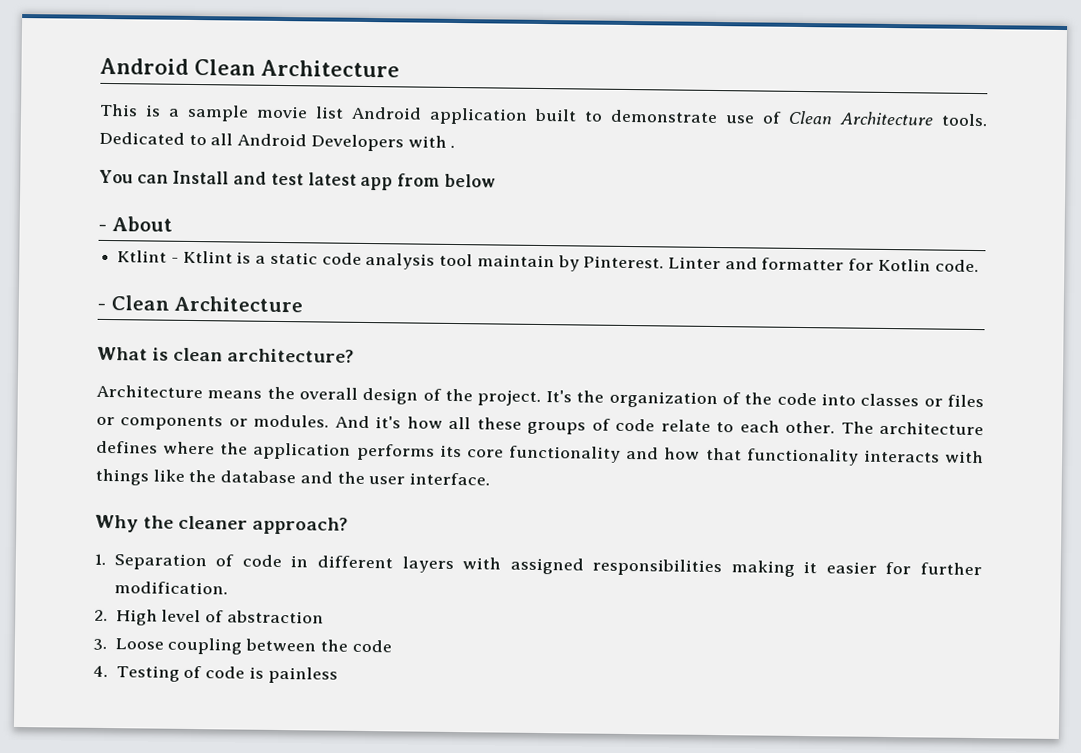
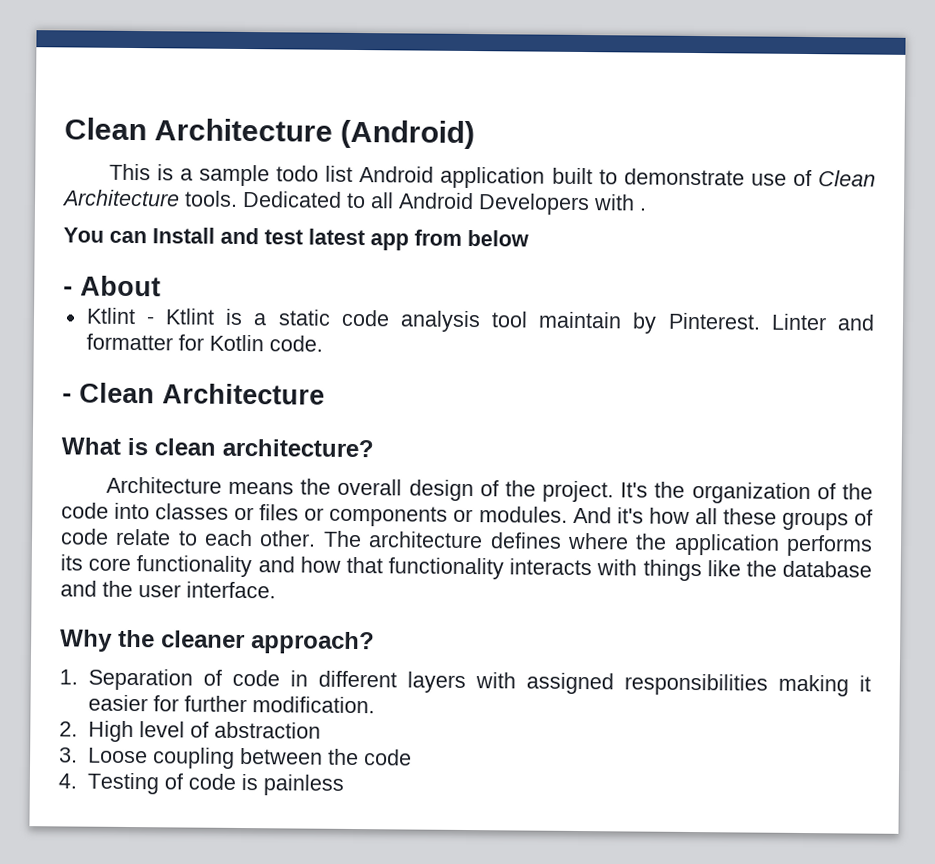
[100,57,400,78] Android Clean Architecture -> [64,117,476,150] Clean Architecture (Android)
[256,105,308,119] movie -> [276,165,320,182] todo

